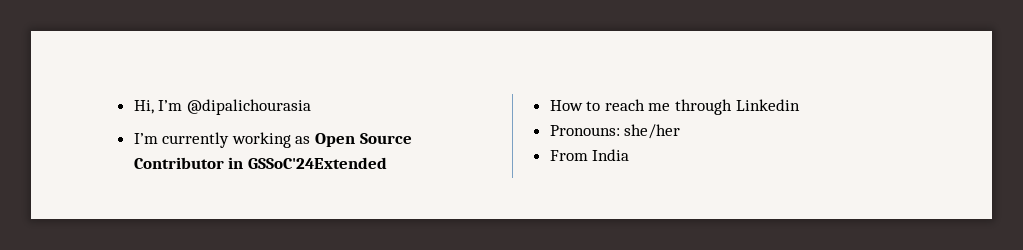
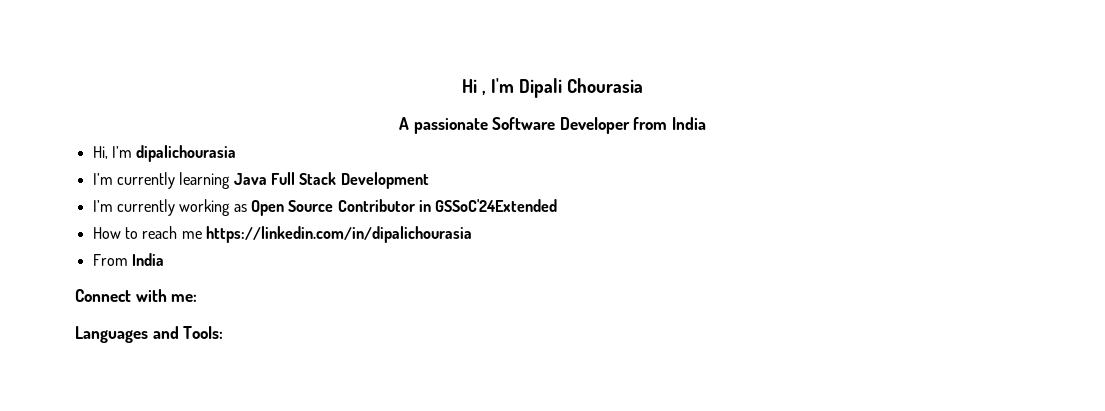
[133,99,311,115] Hi, I’m @dipalichourasia -> [462,78,643,98] [399,117,706,134] [92,145,237,162] [92,172,429,189] Hi , I'm Dipali Chourasia // A passionate Software Developer from India // Hi, I’m dipalichourasia // I’m currently learning Java Full Stack Development
[675,99,800,115] [549,124,681,139] [549,149,630,161] through Linkedin // Pronouns: she/her // From India -> [205,226,472,243] [92,253,164,266] [75,289,198,302] [75,326,224,343] https://linkedin.com/in/dipalichourasia // From India // Connect with me: // Languages and Tools:

